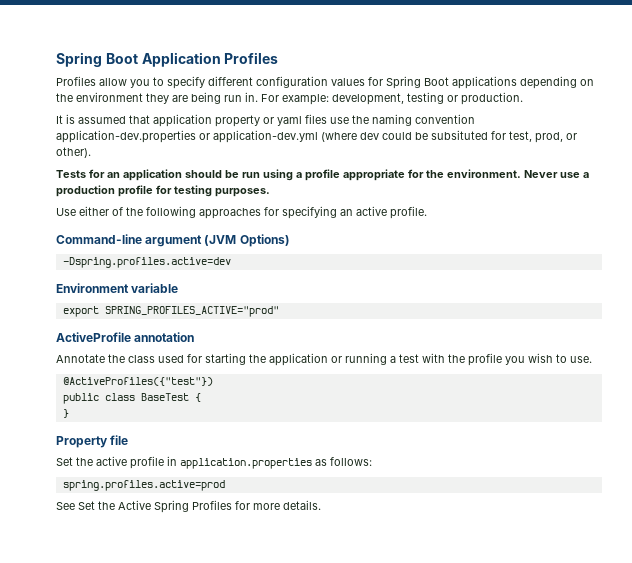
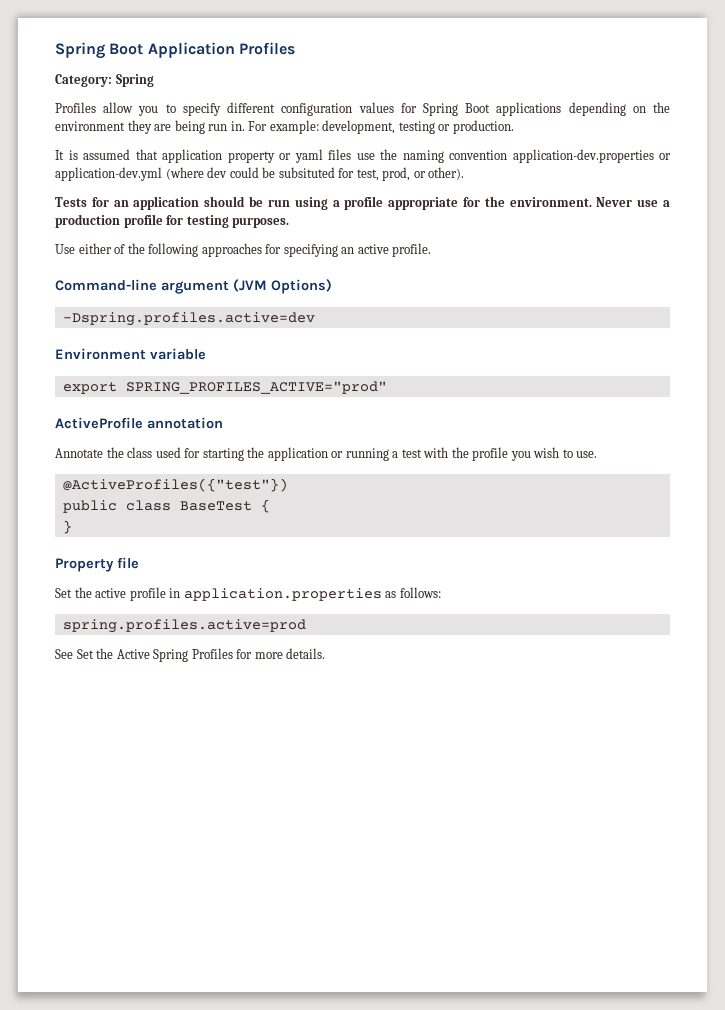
(279, 58) none -> [55,74,154,87] // Category: Spring

